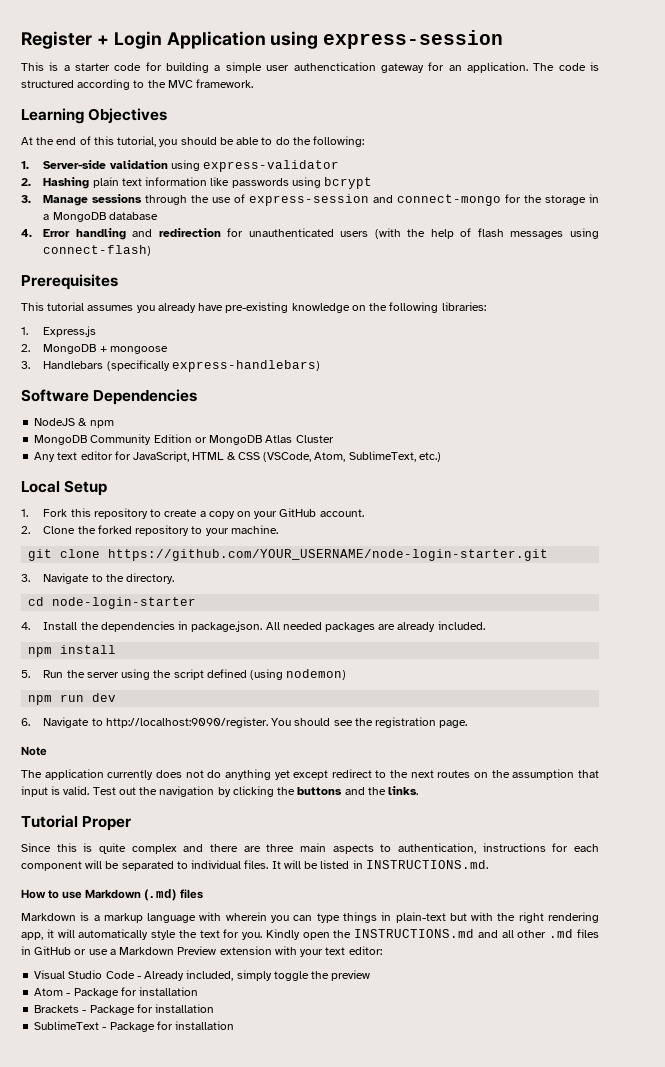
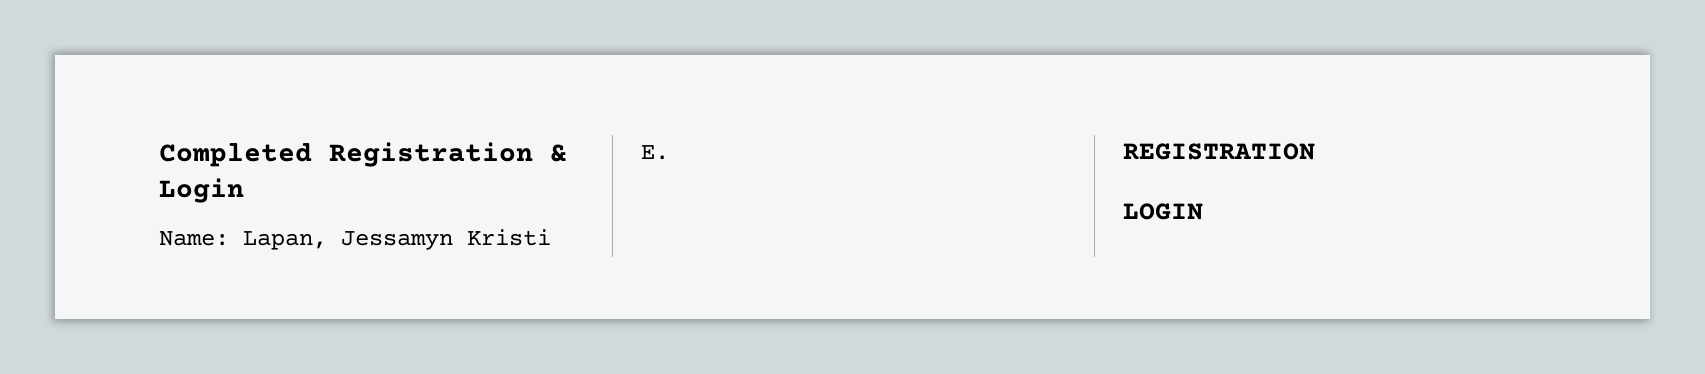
[21,30,504,49] [21,62,600,73] [21,79,254,90] [21,108,168,124] [21,136,365,147] [21,160,340,172] [21,177,372,189] [21,194,600,206] [43,212,158,222] [21,228,599,240] [43,245,152,256] [21,274,118,290] [21,302,486,313] [21,326,97,337] [21,344,168,354] [21,360,320,372] [21,389,198,405] [34,418,114,428] [34,434,334,445] [34,451,441,462] [21,480,108,496] [21,508,364,519] [21,525,278,536] [28,549,549,561] [21,573,175,584] [28,597,197,609] [21,621,485,632] [28,645,117,657] [21,669,347,680] [28,693,117,705] [21,717,468,728] [21,746,47,756] [21,769,599,780] [21,786,419,797] [21,815,132,831] [21,843,599,854] [21,860,488,871] [21,889,203,901] [21,912,599,923] [21,929,599,940] [21,946,382,957] [34,970,371,981] [34,987,199,998] [34,1004,215,1015] [34,1021,235,1032] Register + Login Application using express-session // This is a starter code for building a simple user authenctication gateway for an application. The code is structured according to the MVC framework. // Learning Objectives // At the end of this tutorial, you should be able to do the following: // 1. Server-side validation using express-validator // 2. Hashing plain text information like passwords using bcrypt // 3. Manage sessions through the use of express-session and connect-mongo for the storage in a MongoDB database // 4. Error handling and redirection for unauthenticated users (with the help of flash messages using connect-flash) // Prerequisites // This tutorial assumes you already have pre-existing knowledge on the following libraries: // 1. Express.js // 2. MongoDB + mongoose // 3. Handlebars (specifically express-handlebars) // Software Dependencies // NodeJS & npm // MongoDB Community Edition or MongoDB Atlas Cluster // Any text editor for JavaScript, HTML & CSS (VSCode, Atom, SublimeText, etc.) // Local Setup // 1. Fork this repository to create a copy on your GitHub account. // 2. Clone the forked repository to your machine. // git clone https://github.com/YOUR_USERNAME/node-login-starter.git // 3. Navigate to the directory. // cd node-login-starter // 4. Install the dependencies in package.json. All needed packages are already included. // npm install // 5. Run the server using the script defined (using nodemon) // npm run dev // 6. Navigate to http://localhost:9090/register. You should see the registration page. // Note // The application currently does not do anything yet except redirect to the next routes on the assumption that input is valid. Test out the navigation by clicking the buttons and the links. // Tutorial Proper // Since this is quite complex and there are three main aspects to authentication, instructions for each component will be separated to individual files. It will be listed in INSTRUCTIONS.md. // How to use Markdown (.md) files // Markdown is a markup language with wherein you can type things in plain-text but with the right rendering app, it will automatically style the text for you. Kindly open the INSTRUCTIONS.md and all other .md files in GitHub or use a Markdown Preview extension with your text editor: // Visual Studio Code - Already included, simply toggle the preview // Atom - Package for installation // Brackets - Package for installation // SublimeText - Package for installation -> [159,142,567,167] [159,178,244,203] [159,229,551,250] [641,145,669,160] [1123,143,1315,160] [1123,203,1203,220] Completed Registration & Login // Name: Lapan, Jessamyn Kristi E. // REGISTRATION // LOGIN

